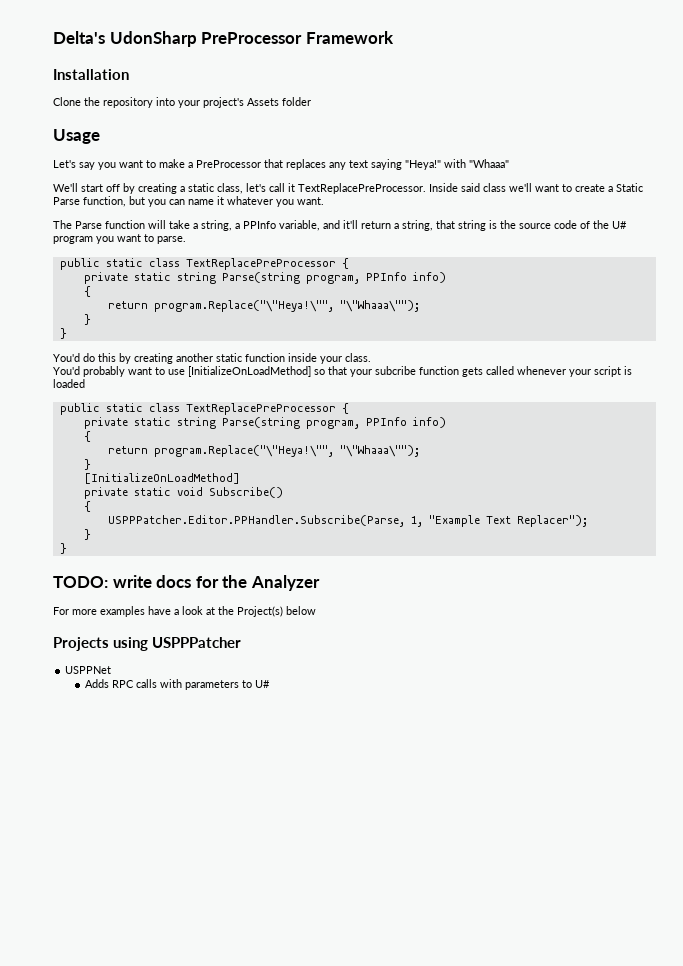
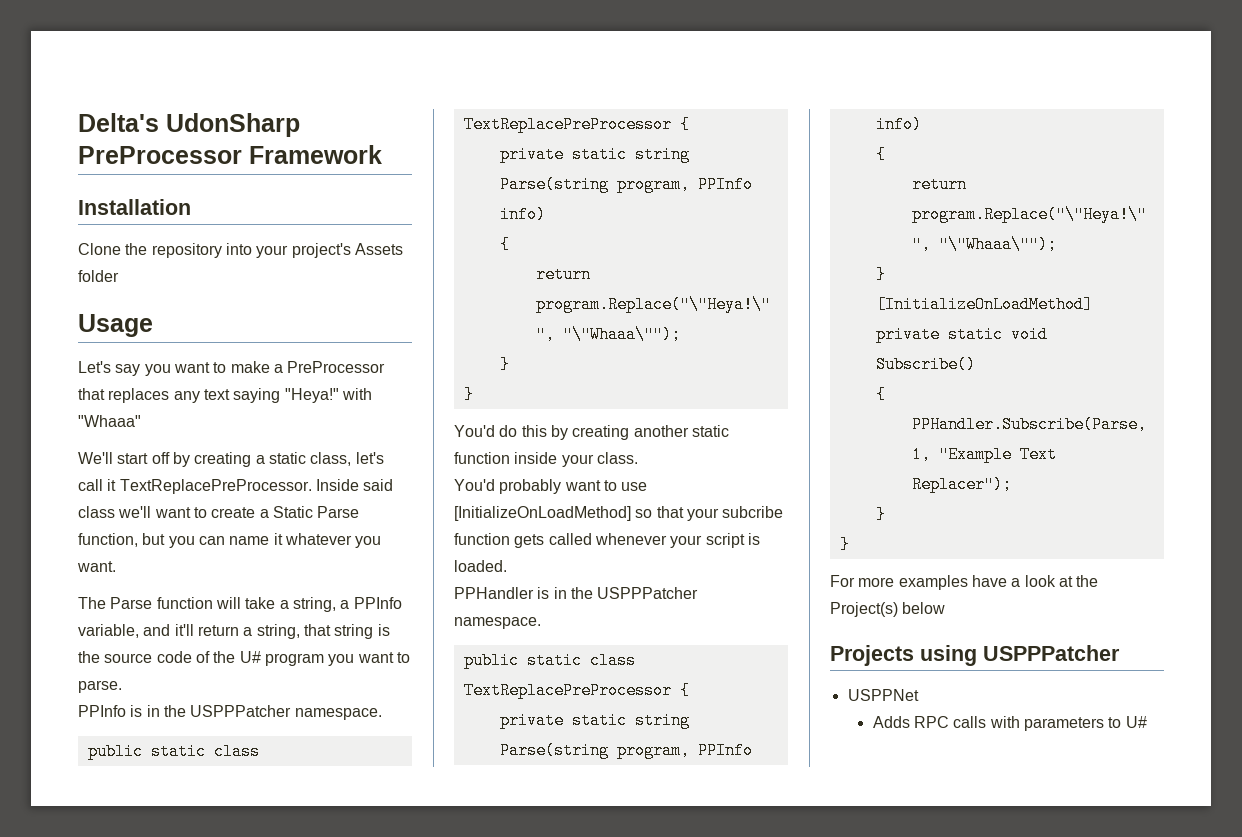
(186, 240) none -> [78,705,382,720] // PPInfo is in the USPPPatcher namespace.
[53,379,85,388] loaded -> [454,560,507,572] [454,587,699,599] [454,617,541,629] loaded. // PPHandler is in the USPPPatcher namespace.
[107,515,405,527] USPPPatcher.Editor.PPHandler.Subscribe(Parse, -> [911,416,1147,433] PPHandler.Subscribe(Parse,
[53,575,320,591] // TODO: write docs for the Analyzer -> (850, 544) none

